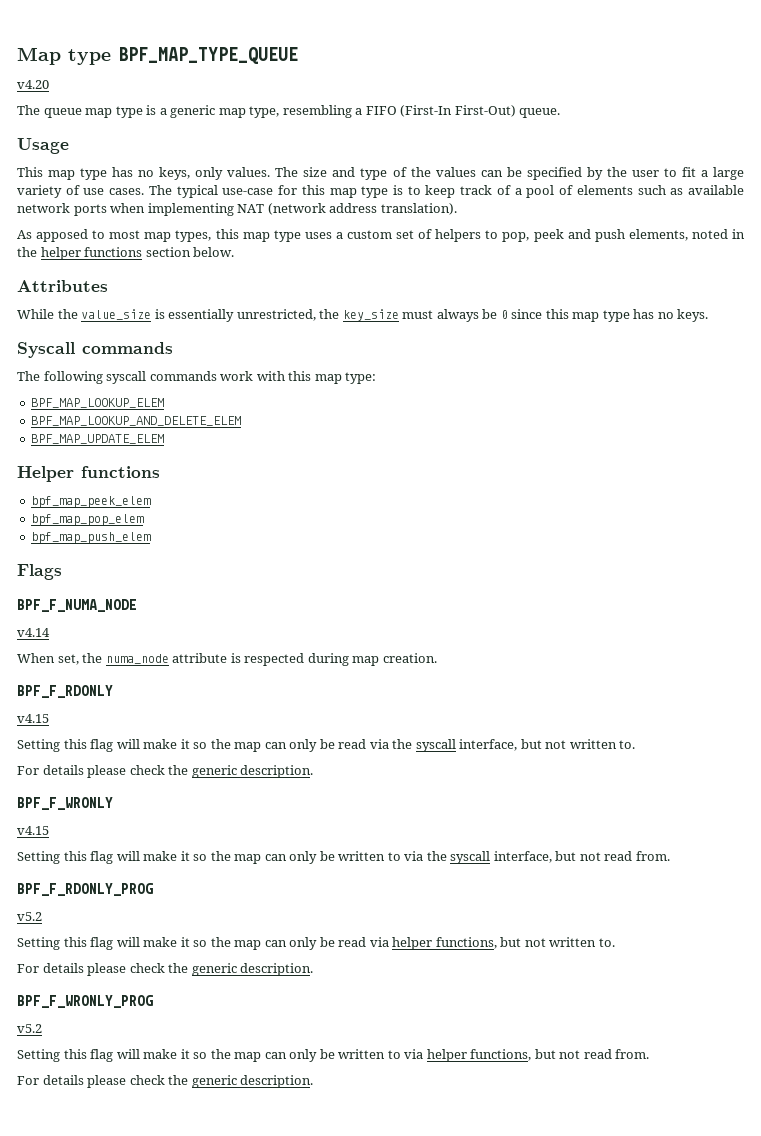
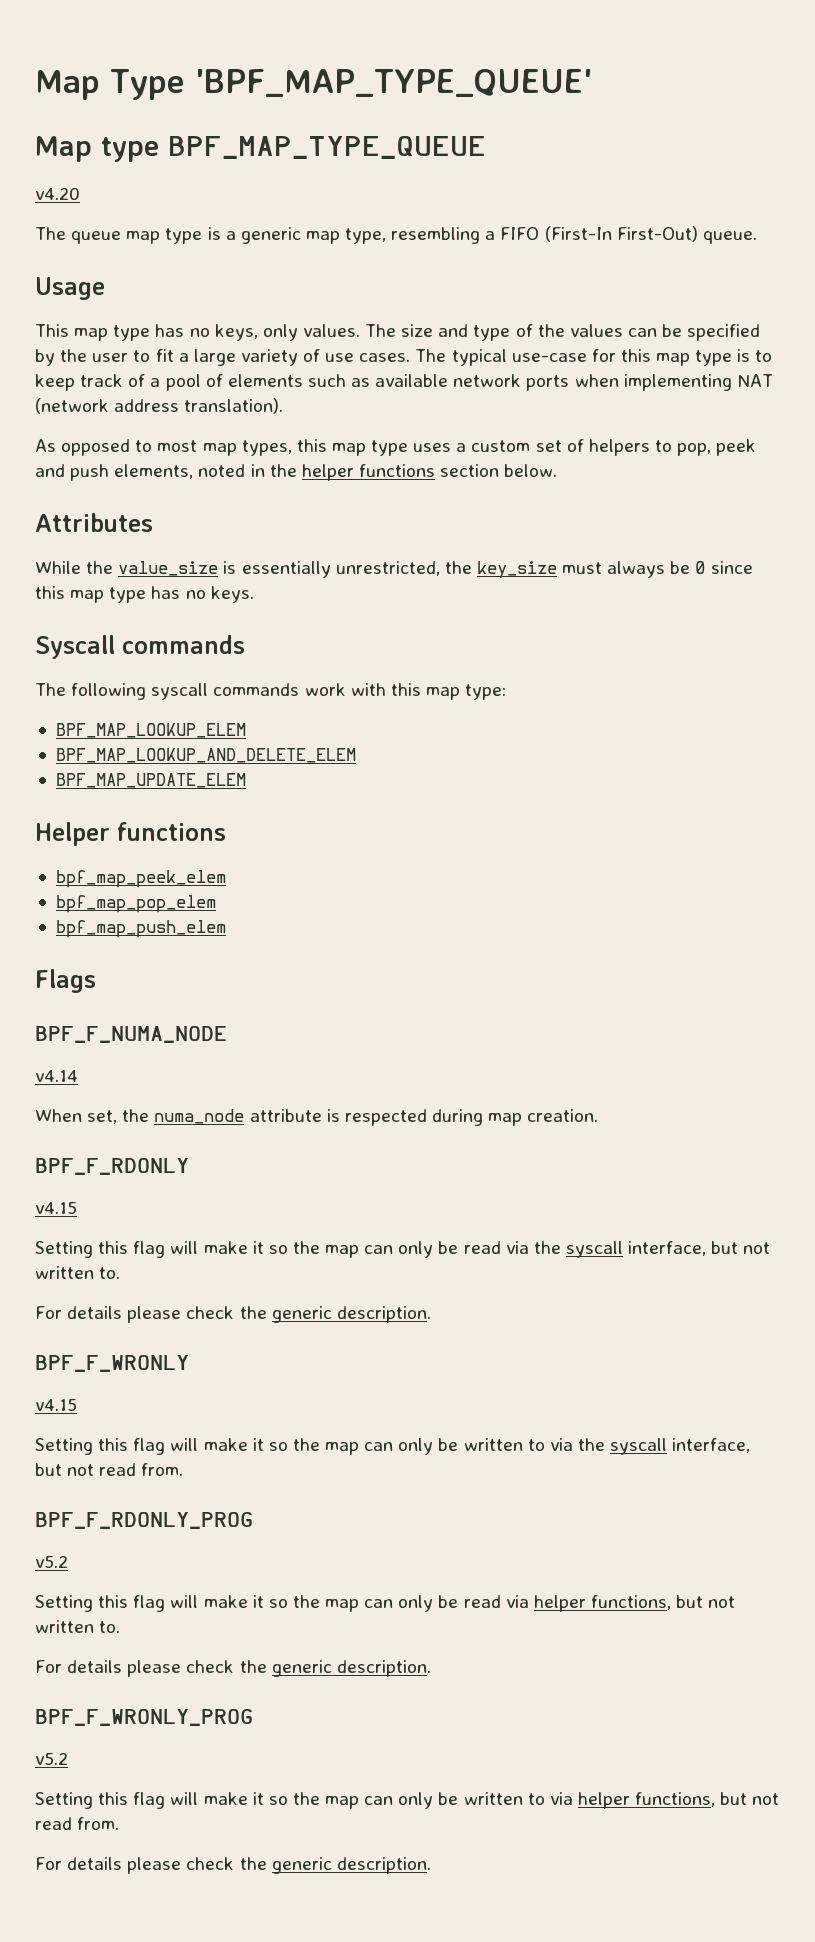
[17,47,61,65] Map -> [35,69,592,100] [35,136,92,162] Map Type 'BPF_MAP_TYPE_QUEUE' // Map
[36,229,89,242] apposed -> [61,439,131,456] opposed

